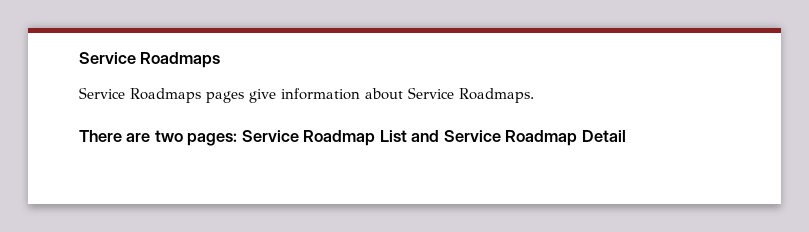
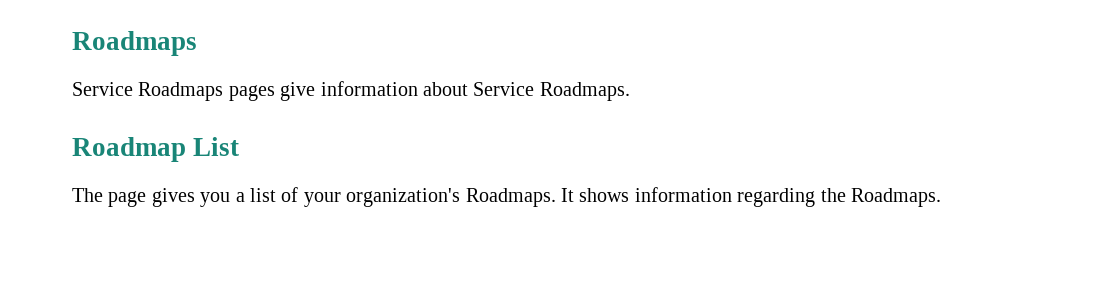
[79,52,136,64] Service -> (72, 43) none
[79,130,626,146] There are two pages: Service Roadmap List and Service Roadmap Detail -> [72,137,240,162] [72,187,941,207] Roadmap List // The page gives you a list of your organization's Roadmaps. It shows information regarding the Roadmaps.

